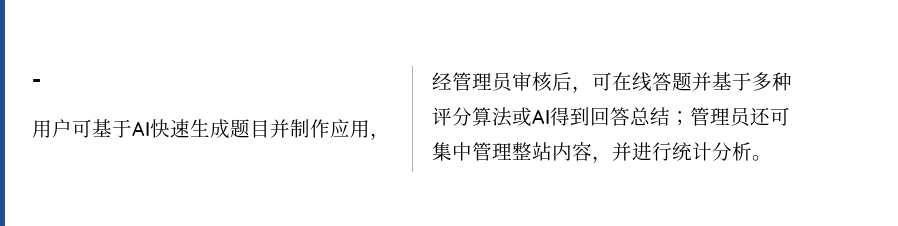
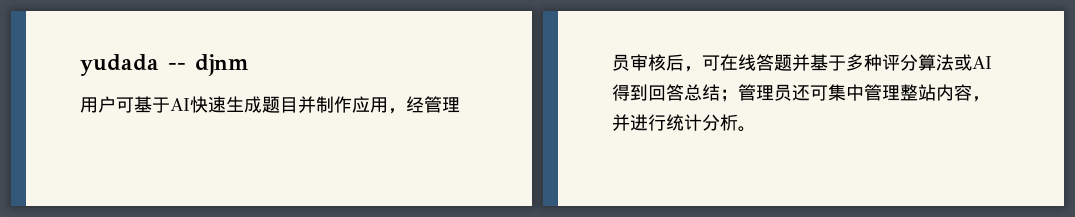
[32,79,41,86] - -> [80,54,249,76] yudada -- djnm

